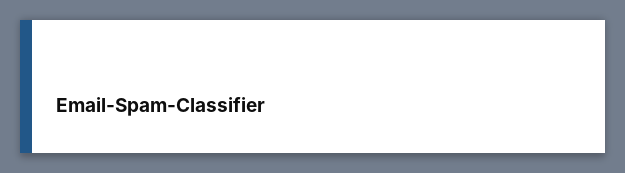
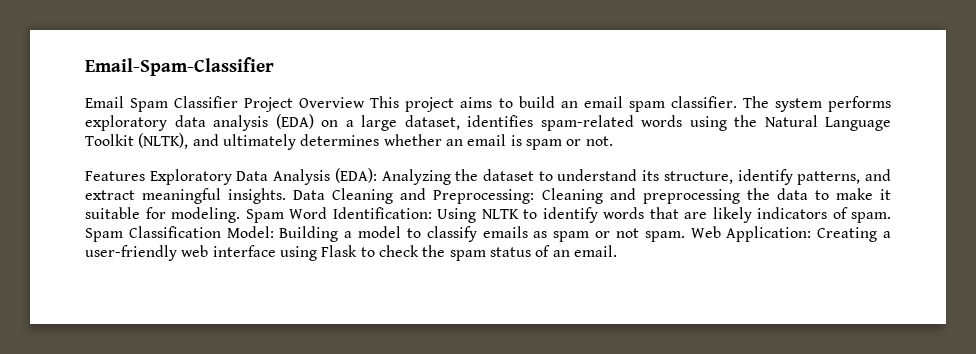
(265, 106) none -> [85,96,891,112] [85,114,891,131] [85,133,613,150] [85,168,891,185] [85,188,891,204] [85,207,891,223] [85,226,892,242] [85,245,617,261] // Email Spam Classifier Project Overview This project aims to build an email spam classifier. The system performs exploratory data analysis (EDA) on a large dataset, identifies spam-related words using the Natural Language Toolkit (NLTK), and ultimately determines whether an email is spam or not. // Features Exploratory Data Analysis (EDA): Analyzing the dataset to understand its structure, identify patterns, and extract meaningful insights. Data Cleaning and Preprocessing: Cleaning and preprocessing the data to make it suitable for modeling. Spam Word Identification: Using NLTK to identify words that are likely indicators of spam. Spam Classification Model: Building a model to classify emails as spam or not spam. Web Application: Creating a user-friendly web interface using Flask to check the spam status of an email.

